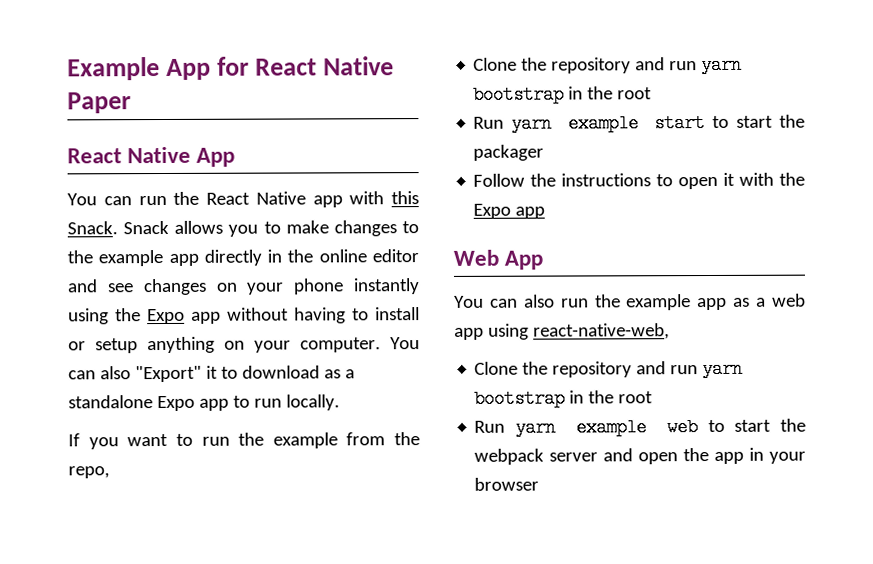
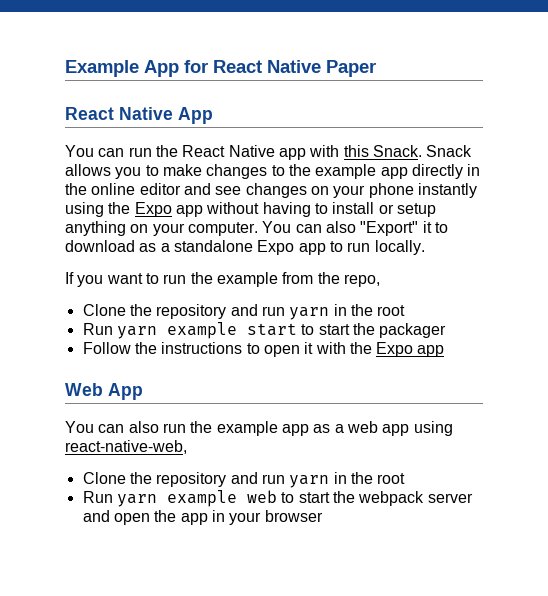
[473,85,565,104] bootstrap -> (330, 313) none
[474,389,566,408] bootstrap -> (330, 481) none

